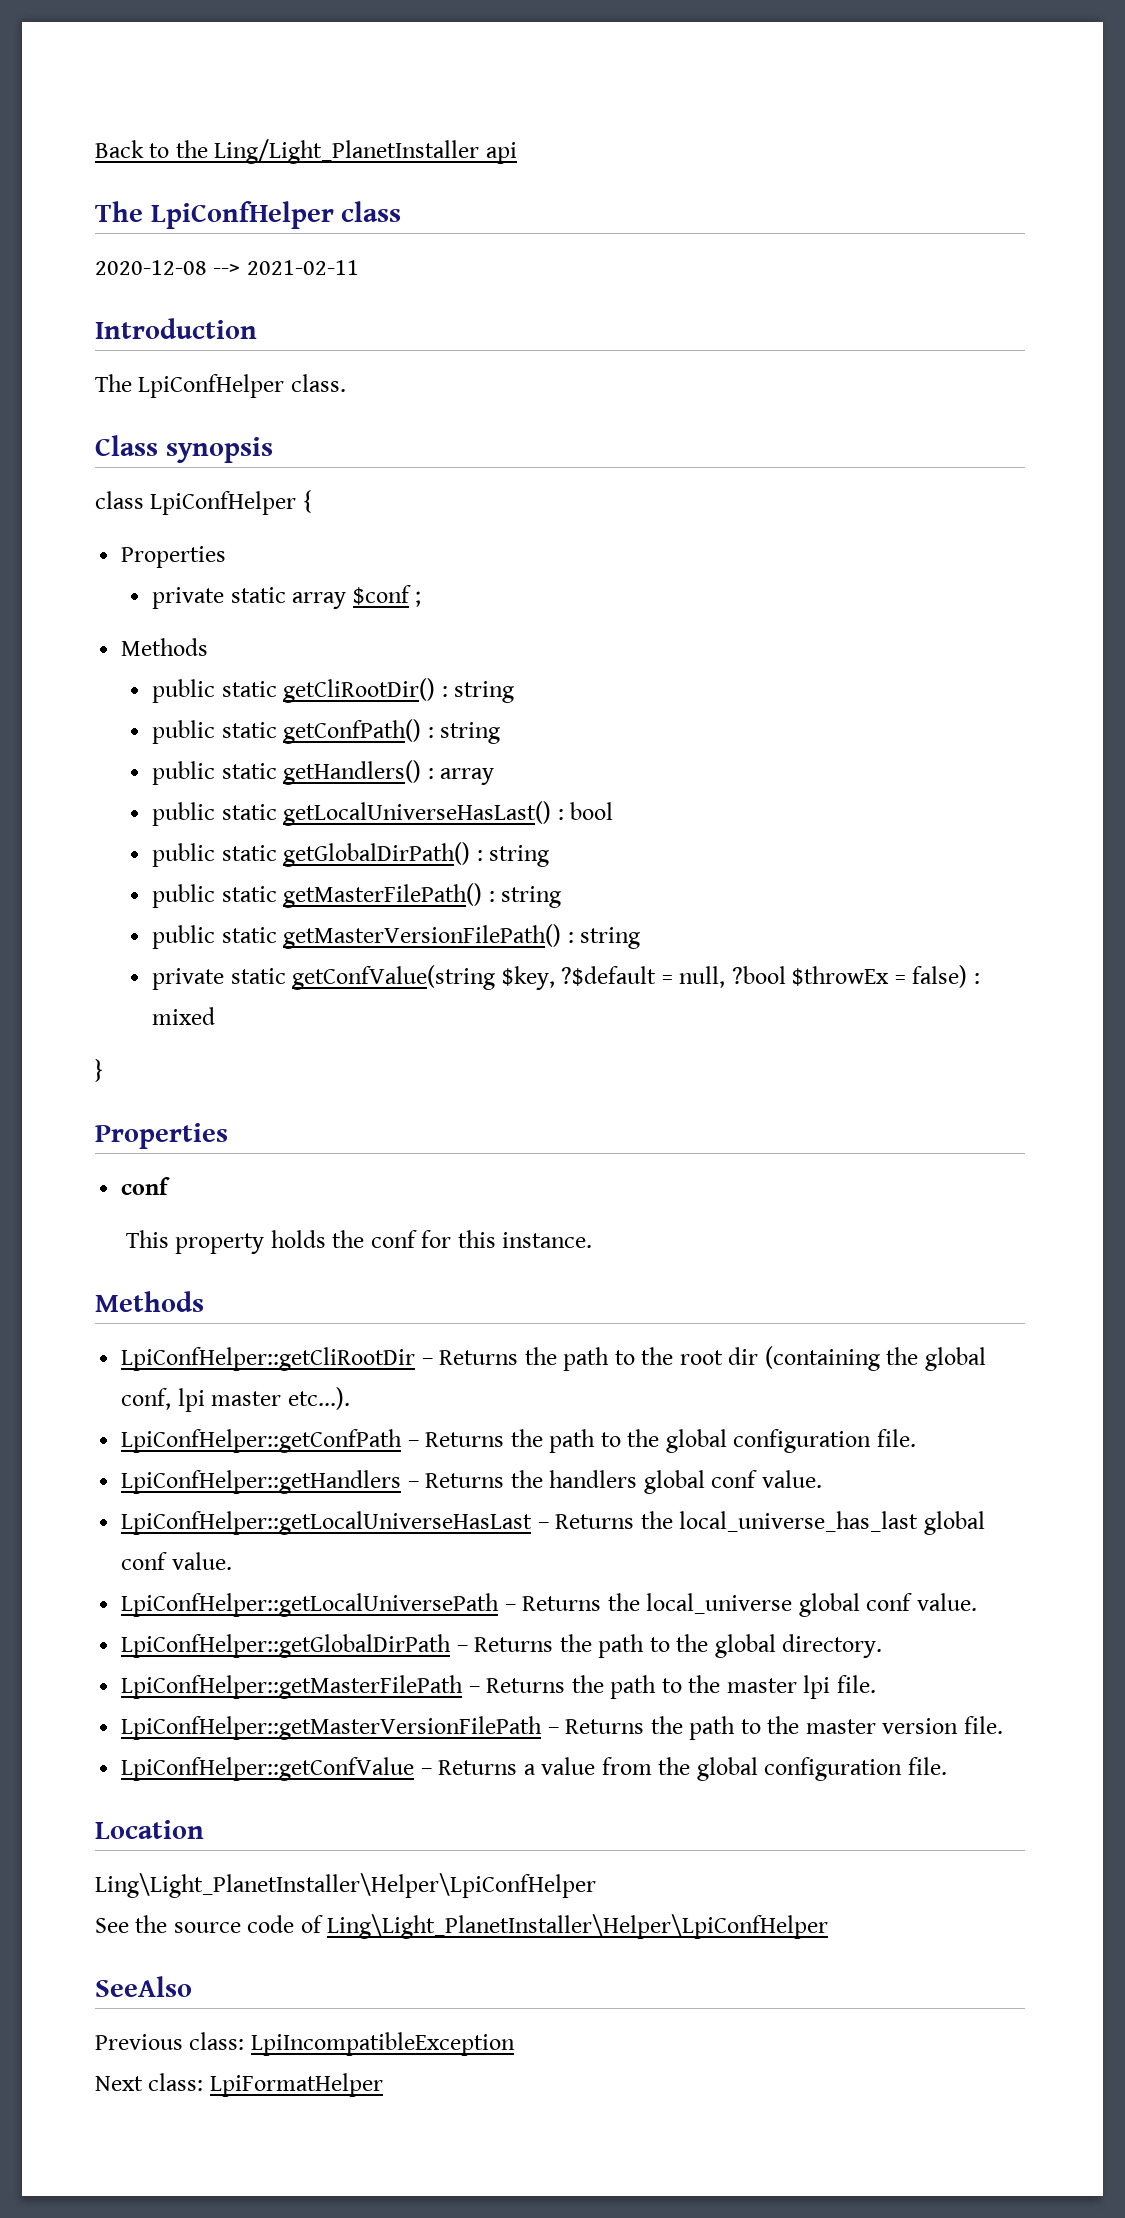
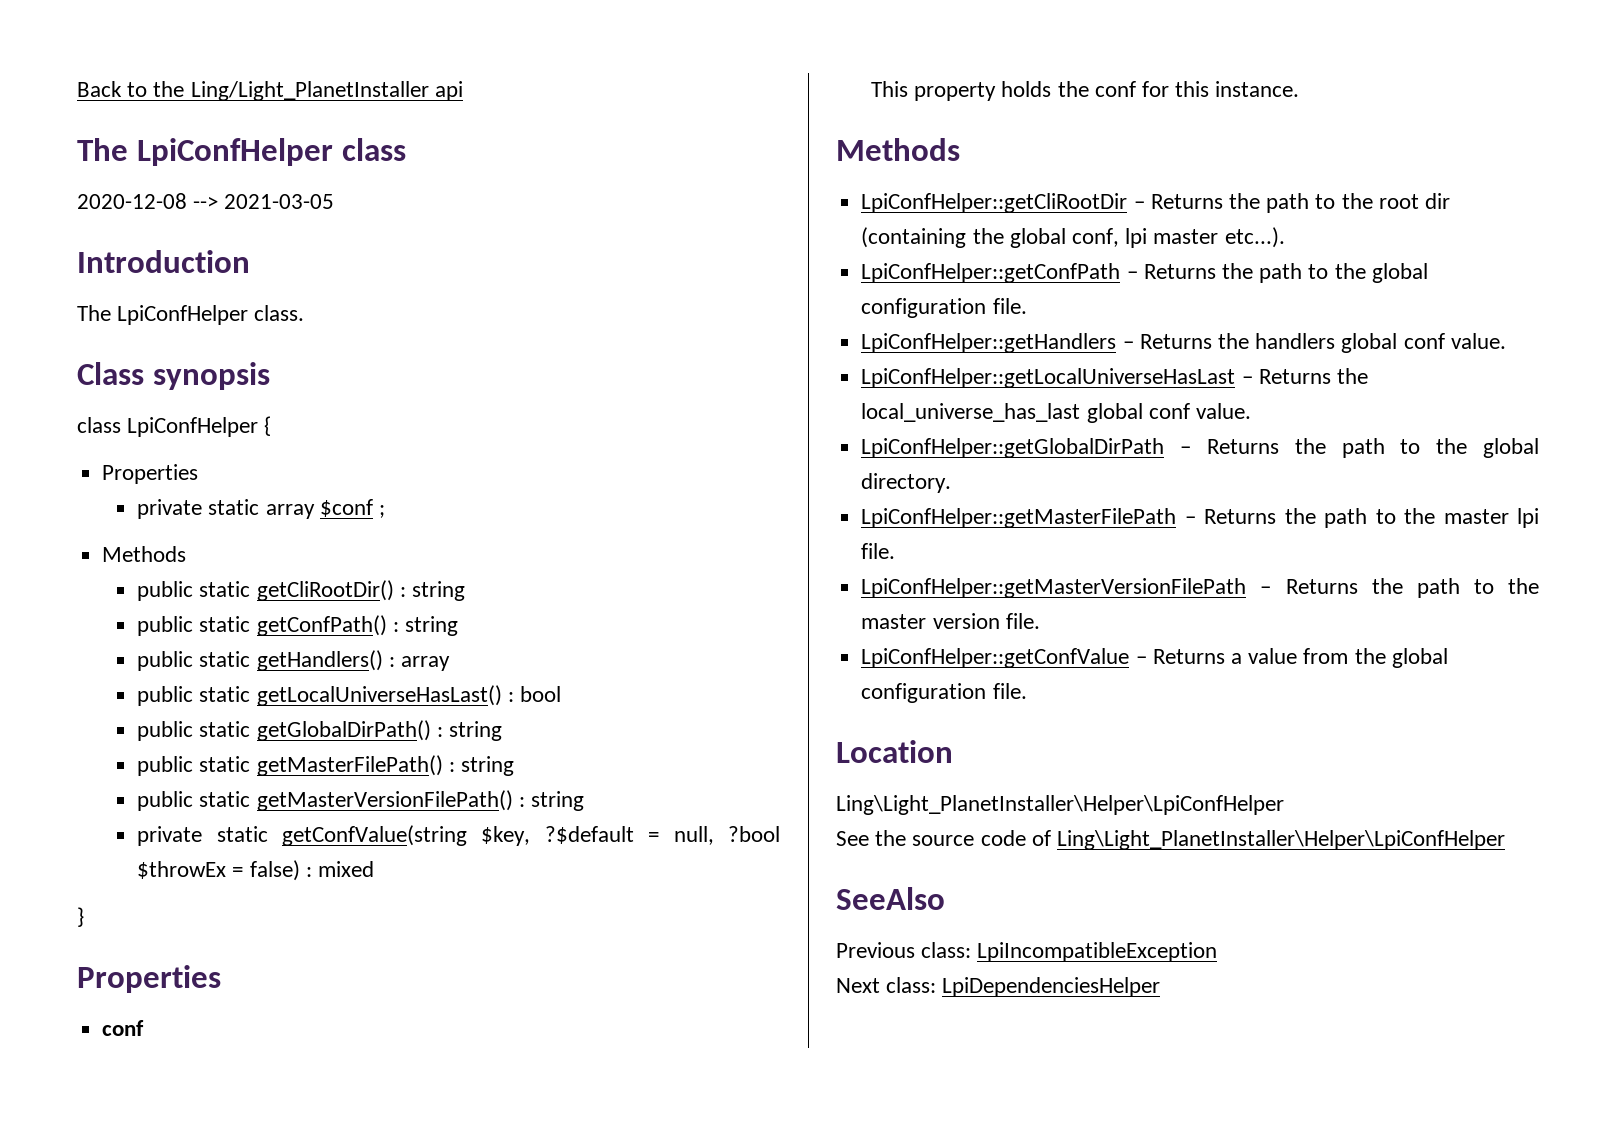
[246,260,359,275] 2021-02-11 -> [224,194,335,209] 2021-03-05
[121,1593,977,1617] // LpiConfHelper::getLocalUniversePath – Returns the local_universe global conf value. -> (1251, 411) none
[209,2073,383,2097] LpiFormatHelper -> [942,977,1161,997] LpiDependenciesHelper

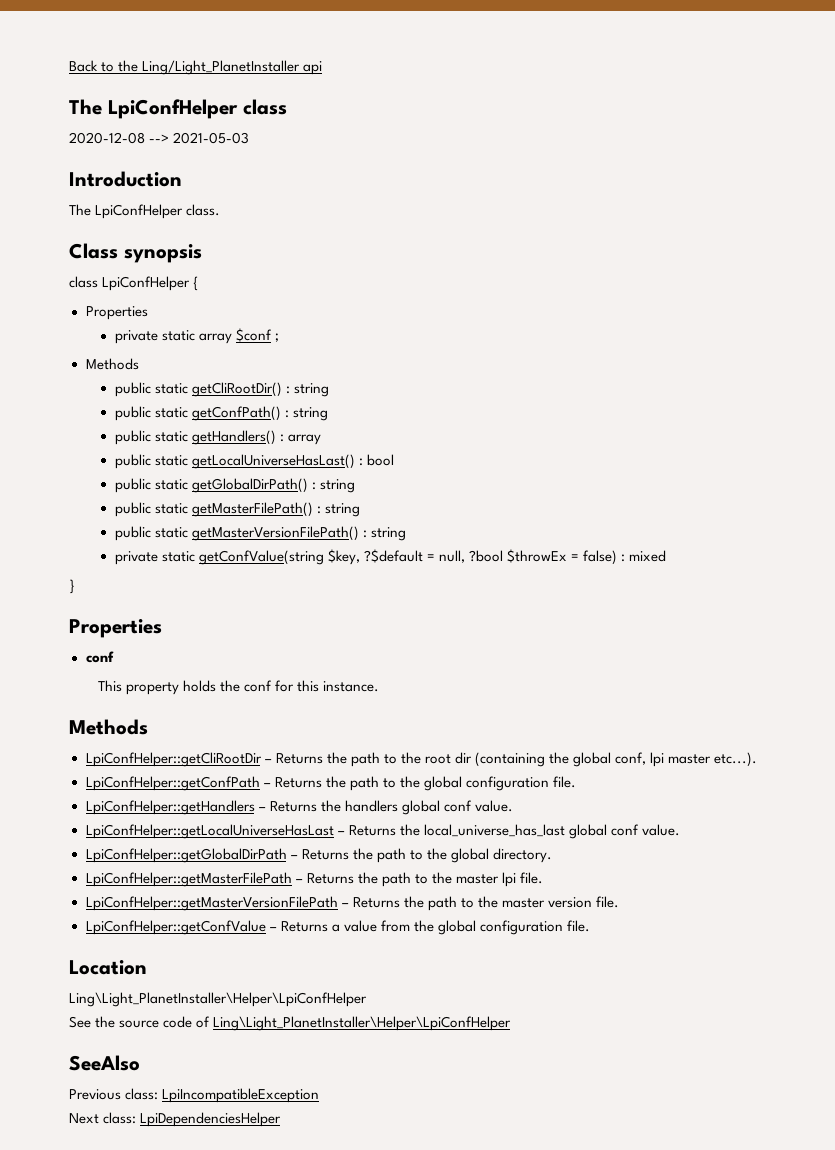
[224,194,335,209] 2021-03-05 -> [173,132,250,144] 2021-05-03

